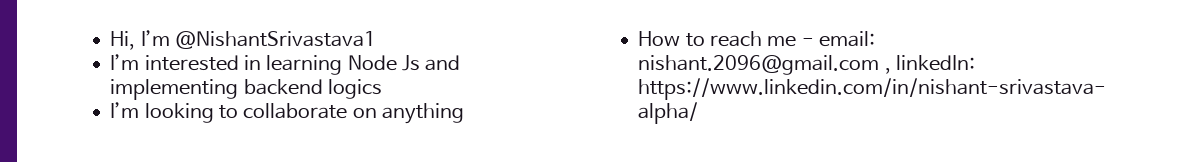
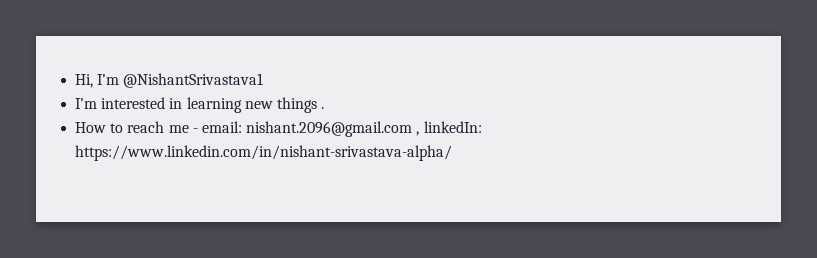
[347,55,461,71] [110,79,382,100] [110,102,464,124] Node Js and implementing backend logics // I’m looking to collaborate on anything -> [244,97,325,113] new things .

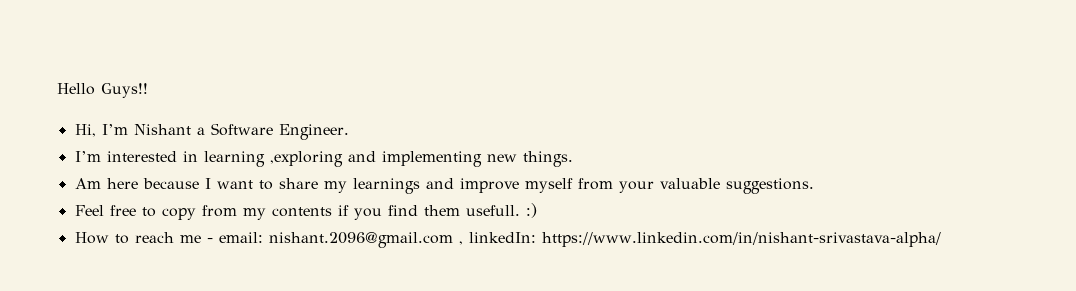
[75,73,264,88] [75,97,325,113] Hi, I’m @NishantSrivastava1 // I’m interested in learning new things . -> [57,83,148,98] [74,123,349,140] [74,151,573,167] [74,178,814,194] [74,203,537,220] Hello Guys!! // Hi, I’m Nishant a Software Engineer. // I’m interested in learning ,exploring and implementing new things. // Am here because I want to share my learnings and improve myself from your valuable suggestions. // Feel free to copy from my contents if you find them usefull. :)

